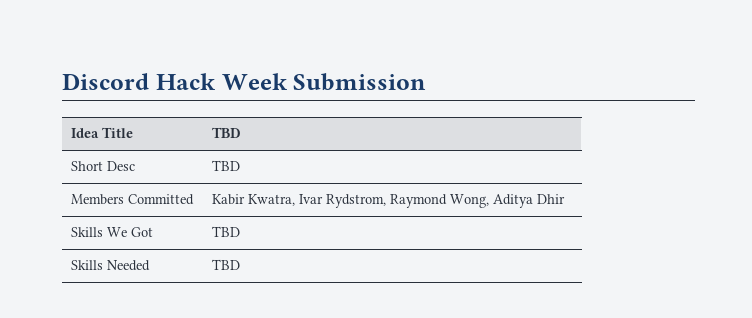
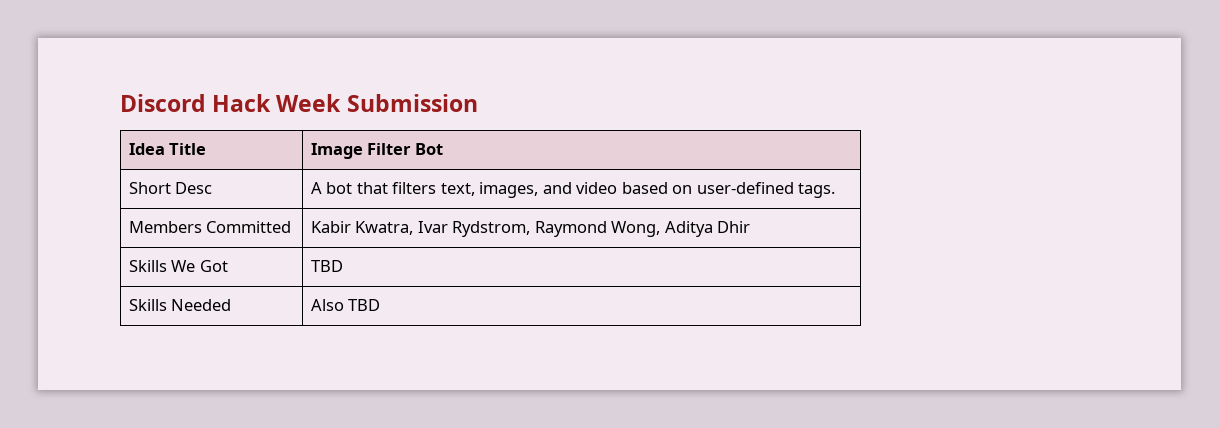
[211,127,241,138] TBD -> [311,143,443,159] Image Filter Bot
[211,160,240,171] TBD -> [311,182,836,198] A bot that filters text, images, and video based on user-defined tags.
(150, 265) none -> [311,299,345,311] Also

